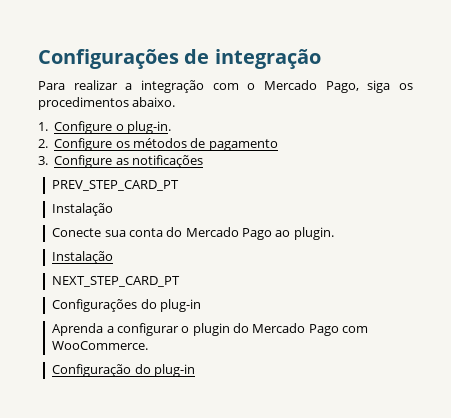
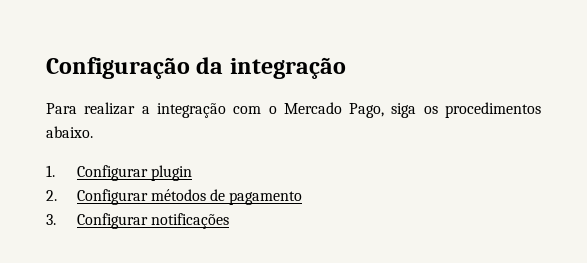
[38,49,210,69] Configurações de -> [46,57,224,79] Configuração da
[54,121,171,134] Configure o plug-in. -> [76,165,192,181] Configurar plugin
[54,138,130,151] Configure os -> [76,189,148,205] Configurar
[54,155,129,168] Configure as -> [76,213,148,229] Configurar
[52,180,180,191] [52,203,114,216] [52,227,334,240] [52,251,114,264] [52,276,181,287] [52,299,201,312] [52,323,369,336] [52,341,149,350] [52,364,195,377] // PREV_STEP_CARD_PT // Instalação // Conecte sua conta do Mercado Pago ao plugin. // Instalação // NEXT_STEP_CARD_PT // Configurações do plug-in // Aprenda a configurar o plugin do Mercado Pago com WooCommerce. // Configuração do plug-in -> (229, 221) none

